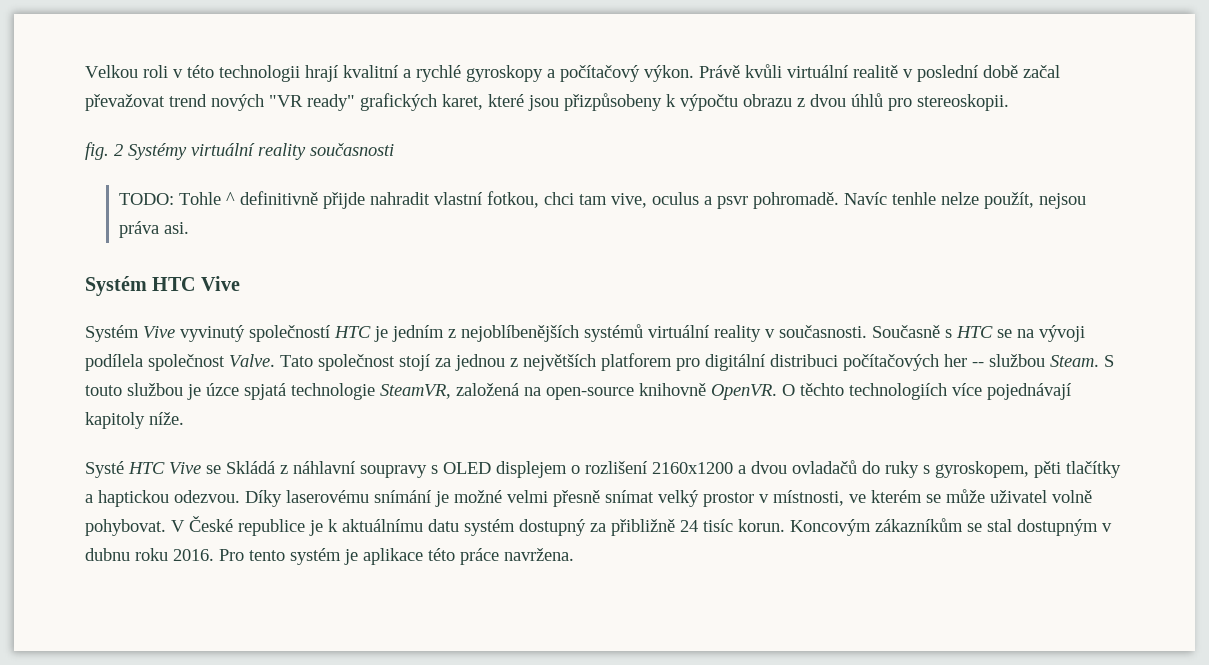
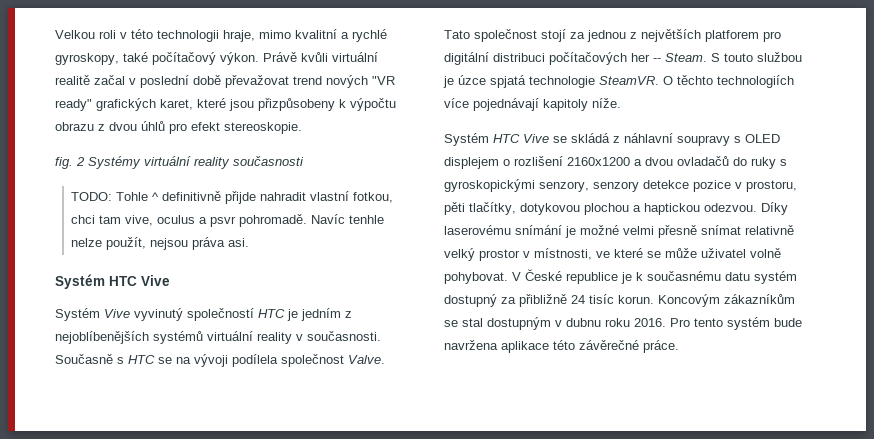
[305,65,338,82] hrají -> [223,30,291,42] hraje, mimo
[466,65,555,82] gyroskopy a -> [55,52,148,65] gyroskopy, také
(898, 71) none -> [94,75,125,85] začal
[1023,65,1060,78] začal -> (221, 80) none
[917,94,1009,111] stereoskopii. -> [191,122,302,134] efekt stereoskopie.
[989,354,1045,367] službou -> (661, 60) none
[380,383,777,400] SteamVR, založená na open-source knihovně OpenVR. -> [599,76,659,85] SteamVR.
[85,461,124,478] Systé -> [444,133,489,146] Systém
[226,461,275,474] Skládá -> [571,133,610,143] skládá
[935,461,1121,478] gyroskopem, pěti tlačítky -> [444,179,797,192] [444,202,629,215] gyroskopickými senzory, senzory detekce pozice v prostoru, pěti tlačítky, dotykovou plochou
(654, 496) none -> [745,225,794,235] relativně
[871,490,922,503] kterém -> [614,248,643,258] které
[342,519,423,532] aktuálnímu -> [647,271,721,281] současnému
[344,548,574,565] je aplikace této práce navržena. -> [774,318,802,327] [444,340,679,353] bude navržena aplikace této závěrečné práce.

